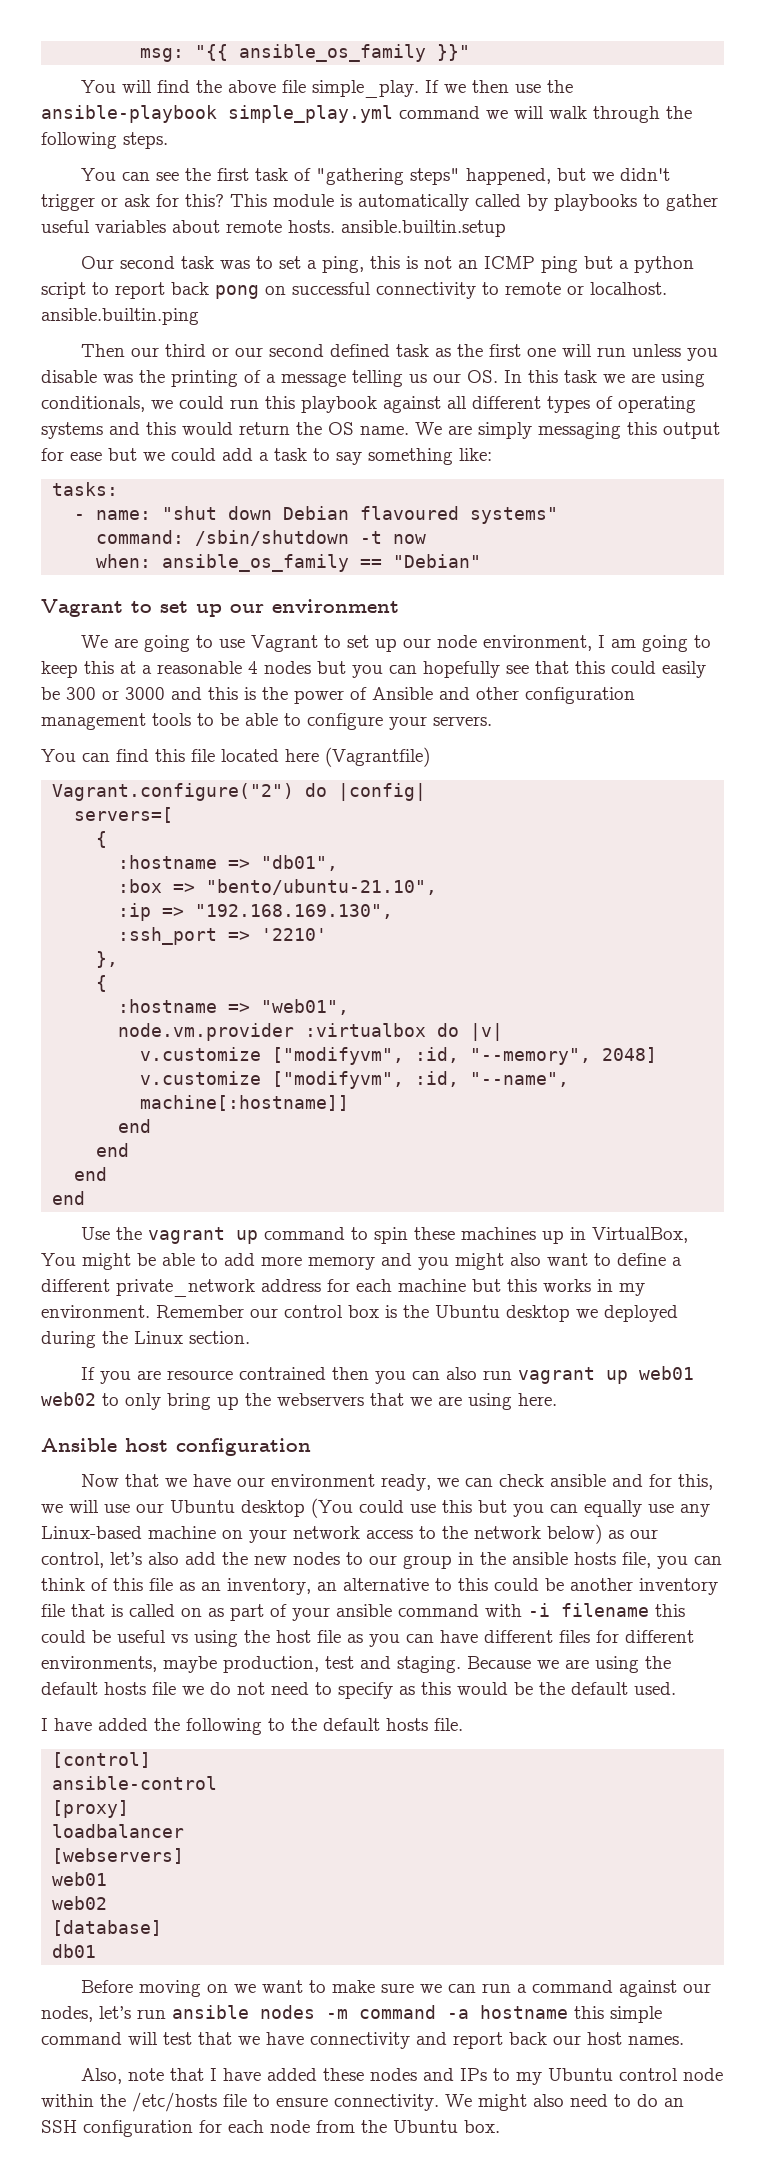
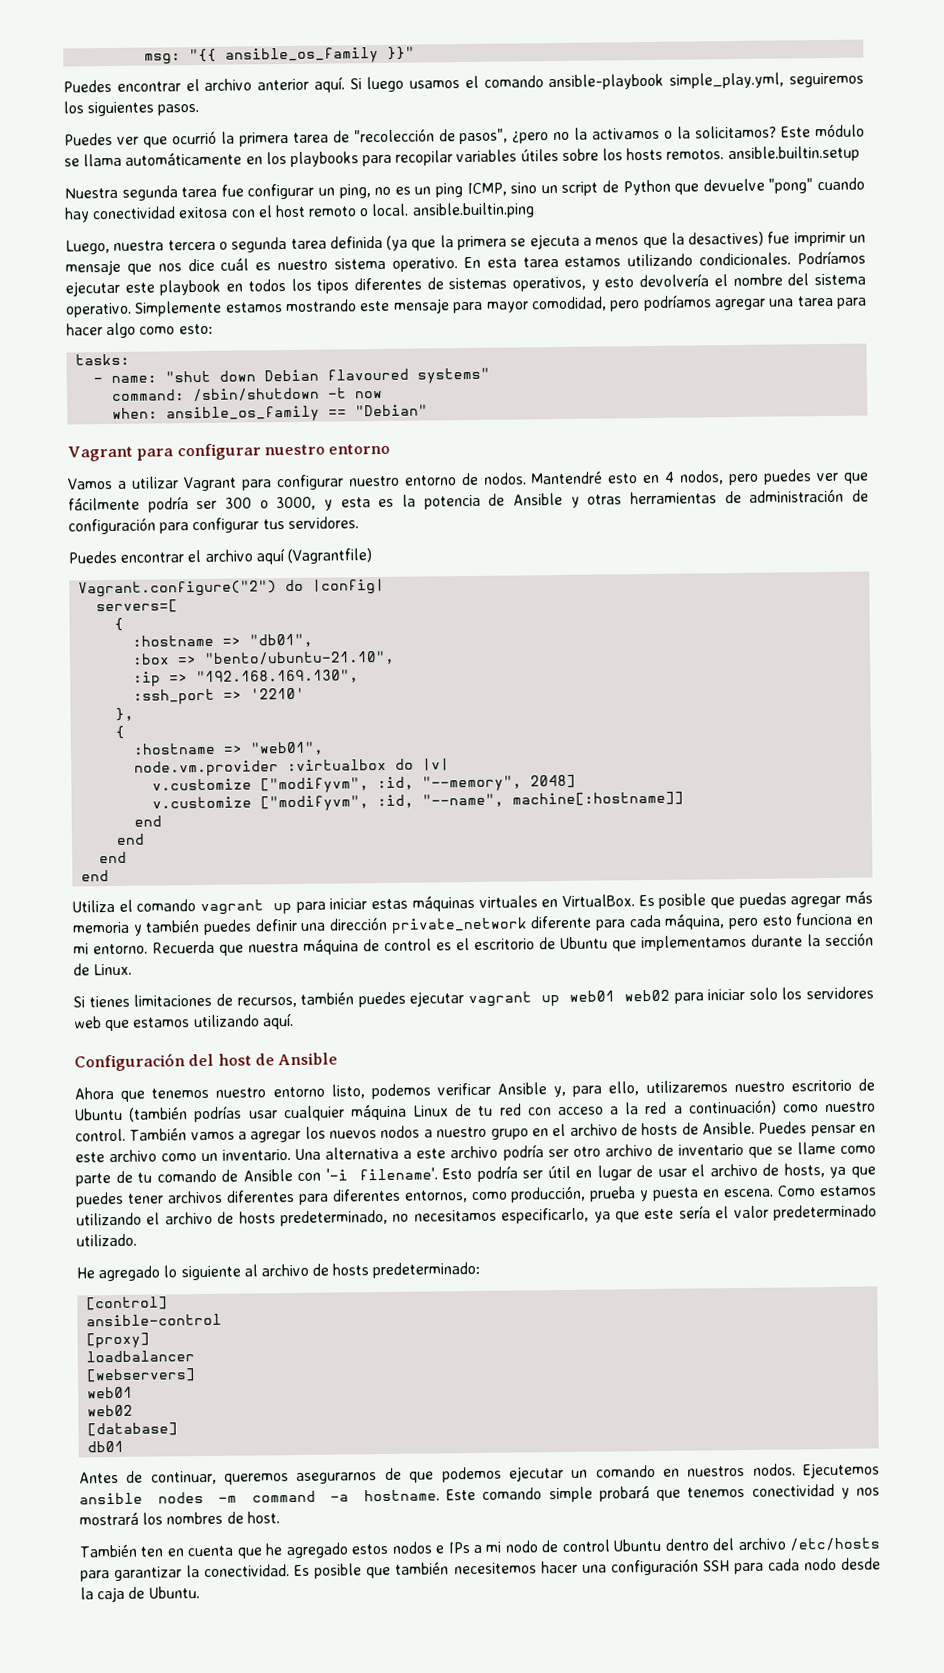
[80,80,573,98] [41,105,692,123] [41,132,168,149] [80,168,670,185] [41,194,718,211] [41,220,506,237] [80,256,694,273] [41,282,667,299] [41,308,199,325] [80,344,718,361] [41,370,705,387] [41,396,696,413] [41,422,720,439] [41,448,492,465] You will find the above file simple_play. If we then use the ansible-playbook simple_play.yml command we will walk through the following steps. // You can see the first task of "gathering steps" happened, but we didn't trigger or ask for this? This module is automatically called by playbooks to gather useful variables about remote hosts. ansible.builtin.setup // Our second task was to set a ping, this is not an ICMP ping but a python script to report back pong on successful connectivity to remote or localhost. ansible.builtin.ping // Then our third or our second defined task as the first one will run unless you disable was the printing of a message telling us our OS. In this task we are using conditionals, we could run this playbook against all different types of operating systems and this would return the OS name. We are simply messaging this output for ease but we could add a task to say something like: -> [63,72,864,93] [63,101,200,117] [64,123,865,148] [64,145,860,167] [64,177,866,201] [64,202,535,223] [65,231,866,255] [65,250,867,276] [65,273,867,297] [66,294,867,318] [66,322,213,339] Puedes encontrar el archivo anterior aquí. Si luego usamos el comando ansible-playbook simple_play.yml, seguiremos los siguientes pasos. // Puedes ver que ocurrió la primera tarea de "recolección de pasos", ¿pero no la activamos o la solicitamos? Este módulo se llama automáticamente en los playbooks para recopilar variables útiles sobre los hosts remotos. ansible.builtin.setup // Nuestra segunda tarea fue configurar un ping, no es un ping ICMP, sino un script de Python que devuelve "pong" cuando hay conectividad exitosa con el host remoto o local. ansible.builtin.ping // Luego, nuestra tercera o segunda tarea definida (ya que la primera se ejecuta a menos que la desactives) fue imprimir un mensaje que nos dice cuál es nuestro sistema operativo. En esta tarea estamos utilizando condicionales. Podríamos ejecutar este playbook en todos los tipos diferentes de sistemas operativos, y esto devolvería el nombre del sistema operativo. Simplemente estamos mostrando este mensaje para mayor comodidad, pero podríamos agregar una tarea para hacer algo como esto:
[131,599,399,617] [80,635,711,652] [41,661,706,678] [41,687,635,704] [41,713,492,730] [41,749,319,762] to set up our environment // We are going to use Vagrant to set up our node environment, I am going to keep this at a reasonable 4 nodes but you can hopefully see that this could easily be 300 or 3000 and this is the power of Ansible and other configuration management tools to be able to configure your servers. // You can find this file located here -> [136,443,391,461] [67,469,870,492] [68,488,869,513] [68,516,359,535] [68,548,285,565] para configurar nuestro entorno // Vamos a utilizar Vagrant para configurar nuestro entorno de nodos. Mantendré esto en 4 nodos, pero puedes ver que fácilmente podría ser 300 o 3000, y esta es la potencia de Ansible y otras herramientas de administración de configuración para configurar tus servidores. // Puedes encontrar el archivo aquí
[80,1227,688,1244] [41,1253,682,1270] [41,1279,645,1297] [41,1305,678,1322] [41,1331,250,1348] [80,1366,694,1384] [41,1392,557,1410] [41,1438,311,1456] [80,1474,713,1491] [41,1498,710,1518] [41,1524,658,1544] [41,1552,722,1569] [41,1578,718,1595] [41,1603,685,1621] [41,1630,694,1647] [41,1656,671,1673] [41,1682,676,1699] [41,1718,463,1735] Use the vagrant up command to spin these machines up in VirtualBox, You might be able to add more memory and you might also want to define a different private_network address for each machine but this works in my environment. Remember our control box is the Ubuntu desktop we deployed during the Linux section. // If you are resource contrained then you can also run vagrant up web01 web02 to only bring up the webservers that we are using here. // Ansible host configuration // Now that we have our environment ready, we can check ansible and for this, we will use our Ubuntu desktop (You could use this but you can equally use any Linux-based machine on your network access to the network below) as our control, let’s also add the new nodes to our group in the ansible hosts file, you can think of this file as an inventory, an alternative to this could be another inventory file that is called on as part of your ansible command with -i filename this could be useful vs using the host file as you can have different files for different environments, maybe production, test and staging. Because we are using the default hosts file we do not need to specify as this would be the default used. // I have added the following to the default hosts file. -> [72,891,874,916] [72,912,874,936] [73,932,874,956] [73,963,133,976] [73,986,874,1008] [73,1013,294,1032] [74,1052,339,1072] [74,1078,875,1102] [75,1099,876,1123] [75,1121,876,1143] [75,1141,877,1163] [75,1163,876,1187] [75,1185,877,1208] [76,1204,877,1227] [76,1233,137,1247] [76,1261,481,1282] Utiliza el comando vagrant up para iniciar estas máquinas virtuales en VirtualBox. Es posible que puedas agregar más memoria y también puedes definir una dirección private_network diferente para cada máquina, pero esto funciona en mi entorno. Recuerda que nuestra máquina de control es el escritorio de Ubuntu que implementamos durante la sección de Linux. // Si tienes limitaciones de recursos, también puedes ejecutar vagrant up web01 web02 para iniciar solo los servidores web que estamos utilizando aquí. // Configuración del host de Ansible // Ahora que tenemos nuestro entorno listo, podemos verificar Ansible y, para ello, utilizaremos nuestro escritorio de Ubuntu (también podrías usar cualquier máquina Linux de tu red con acceso a la red a continuación) como nuestro control. También vamos a agregar los nuevos nodos a nuestro grupo en el archivo de hosts de Ansible. Puedes pensar en este archivo como un inventario. Una alternativa a este archivo podría ser otro archivo de inventario que se llame como parte de tu comando de Ansible con '-i filename'. Esto podría ser útil en lugar de usar el archivo de hosts, ya que puedes tener archivos diferentes para diferentes entornos, como producción, prueba y puesta en escena. Como estamos utilizando el archivo de hosts predeterminado, no necesitamos especificarlo, ya que este sería el valor predeterminado utilizado. // He agregado lo siguiente al archivo de hosts predeterminado:
[80,1980,711,1997] [41,2006,166,2022] Before moving on we want to make sure we can run a command against our nodes, let’s run -> [79,1462,880,1485] Antes de continuar, queremos asegurarnos de que podemos ejecutar un comando en nuestros nodos. Ejecutemos
[480,2005,662,2023] [41,2032,684,2049] [80,2068,723,2085] [41,2092,684,2112] [41,2120,500,2137] hostname this simple command will test that we have connectivity and report back our host names. // Also, note that I have added these nodes and IPs to my Ubuntu control node within the /etc/hosts file to ensure connectivity. We might also need to do an SSH configuration for each node from the Ubuntu box. -> [363,1483,881,1503] [79,1511,280,1526] [79,1537,880,1559] [80,1557,881,1582] [80,1586,200,1603] hostname. Este comando simple probará que tenemos conectividad y nos mostrará los nombres de host. // También ten en cuenta que he agregado estos nodos e IPs a mi nodo de control Ubuntu dentro del archivo /etc/hosts para garantizar la conectividad. Es posible que también necesitemos hacer una configuración SSH para cada nodo desde la caja de Ubuntu.

